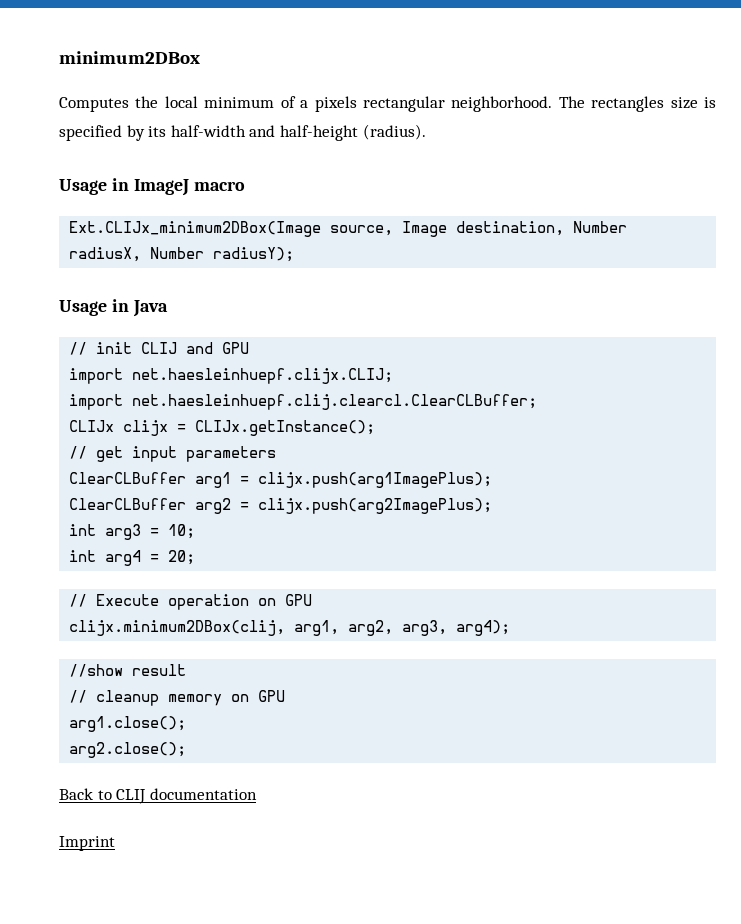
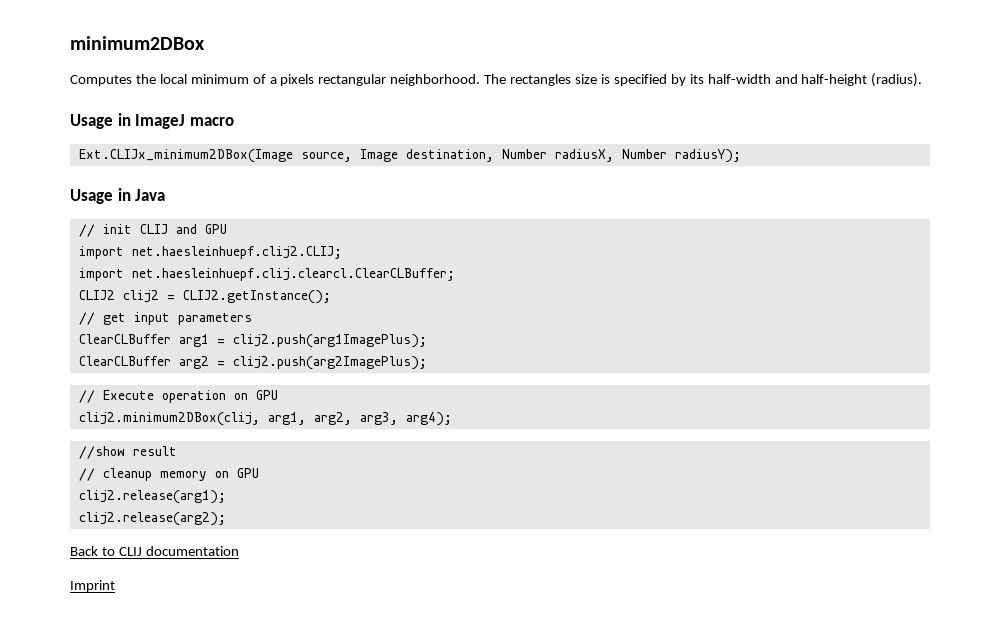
[132,368,394,384] net.haesleinhuepf.clijx.CLIJ; -> [131,246,342,259] net.haesleinhuepf.clij2.CLIJ;
[69,420,376,436] CLIJx clijx = CLIJx.getInstance(); -> [78,290,331,304] CLIJ2 clij2 = CLIJ2.getInstance();
[258,472,493,488] clijx.push(arg1ImagePlus); -> [232,334,427,348] clij2.push(arg1ImagePlus);
[258,498,493,514] [69,524,196,540] [69,550,196,566] clijx.push(arg2ImagePlus); // int arg3 = 10; // int arg4 = 20; -> [232,356,427,370] clij2.push(arg2ImagePlus);
[69,620,286,636] clijx.minimum2DBox(clij, -> [78,412,260,426] clij2.minimum2DBox(clij,
[69,716,187,732] [69,742,187,758] arg1.close(); // arg2.close(); -> [78,490,226,504] [78,512,226,526] clij2.release(arg1); // clij2.release(arg2);

